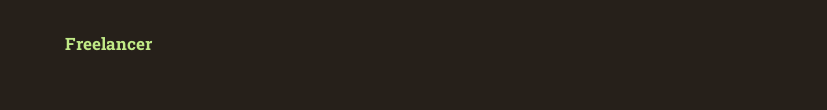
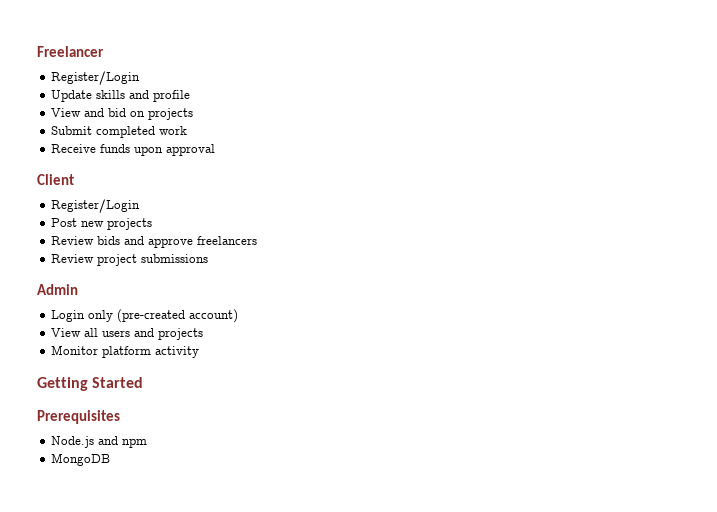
(153, 44) none -> [51,71,141,85] [51,90,191,102] [51,108,194,120] [51,126,188,138] [51,144,216,156] [37,174,74,185] [51,199,141,213] [51,218,153,230] [51,236,258,248] [51,254,209,266] [37,284,78,295] [51,309,239,323] [51,328,204,340] [51,345,200,358] [37,377,144,391] [37,410,120,424] [51,436,148,448] [51,453,111,466] // Register/Login // Update skills and profile // View and bid on projects // Submit completed work // Receive funds upon approval // Client // Register/Login // Post new projects // Review bids and approve freelancers // Review project submissions // Admin // Login only (pre-created account) // View all users and projects // Monitor platform activity // Getting Started // Prerequisites // Node.js and npm // MongoDB

